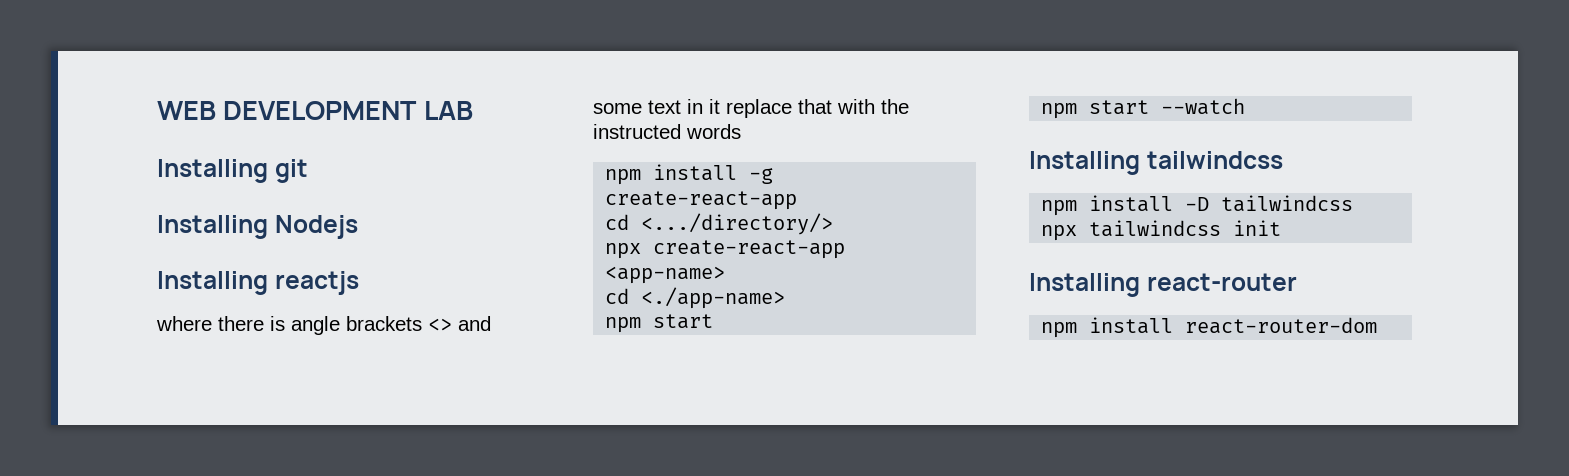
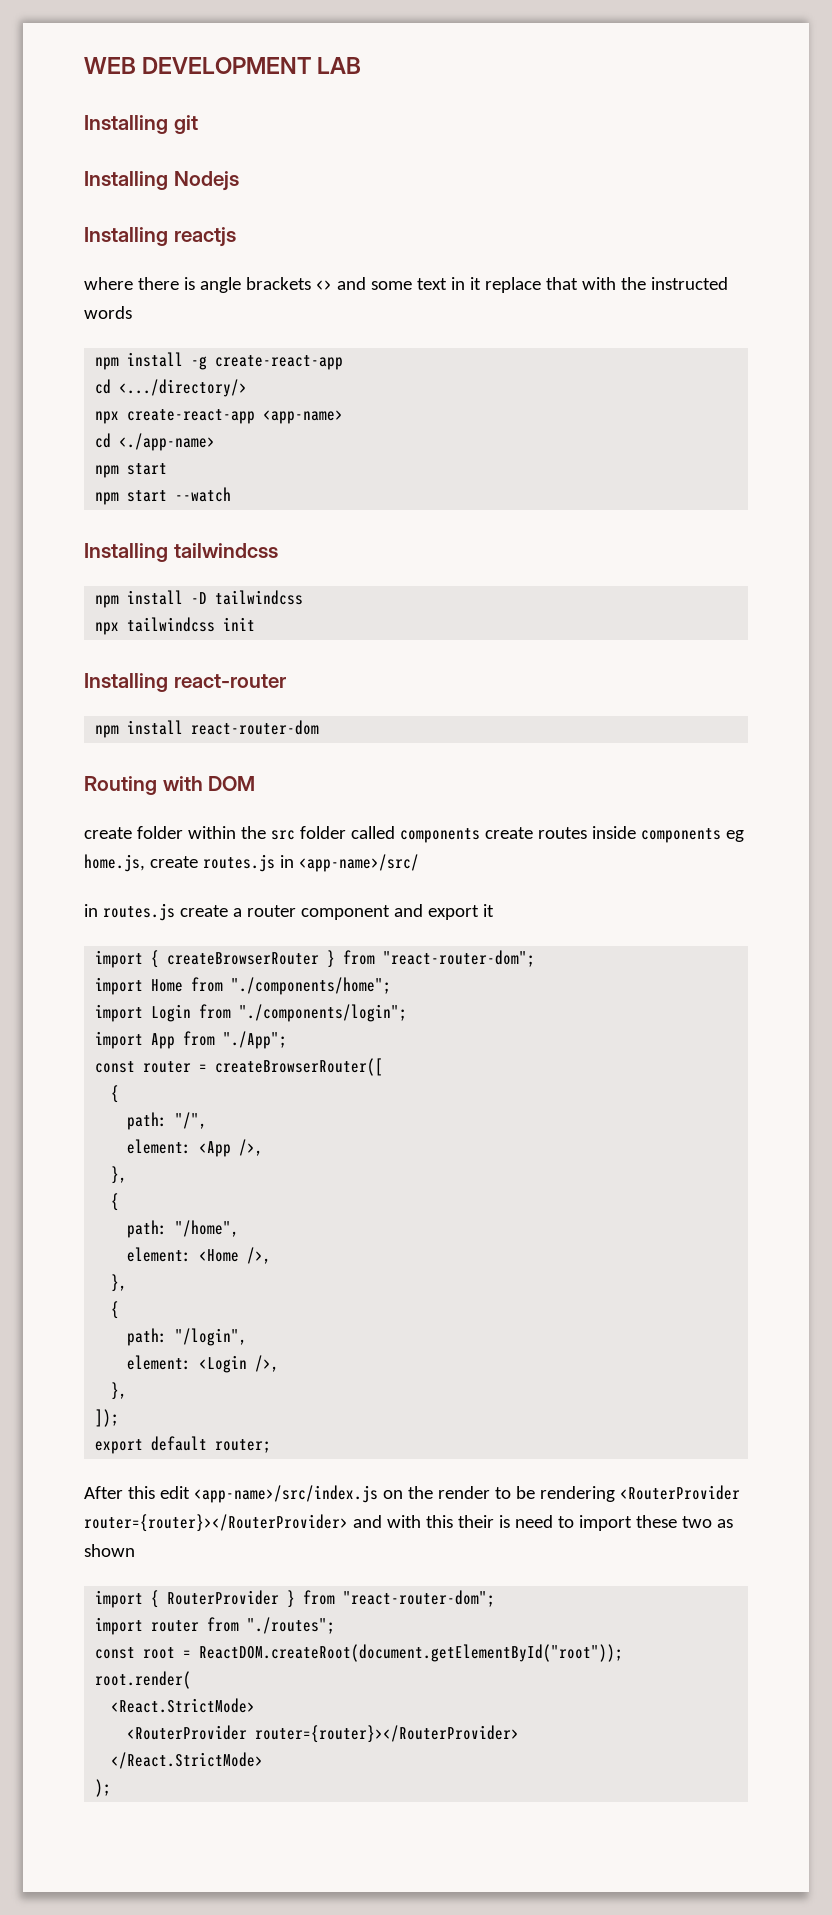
(1378, 325) none -> [84,776,256,795] [84,826,744,843] [84,854,419,872] [84,903,494,921] [95,950,536,968] [95,977,392,995] [95,1004,408,1022] [95,1031,288,1049] [95,1058,384,1076] [111,1085,120,1103] [127,1112,208,1130] [127,1139,264,1157] [111,1166,128,1184] [111,1193,120,1211] [127,1220,240,1238] [127,1247,272,1264] [111,1274,128,1292] [111,1301,120,1319] [127,1328,248,1346] [127,1355,280,1373] [111,1382,128,1400] [95,1409,120,1427] [95,1436,272,1454] [84,1485,740,1503] [84,1514,733,1532] [84,1544,135,1557] [95,1590,496,1608] [95,1617,336,1635] [95,1644,624,1662] [95,1671,192,1689] [111,1698,256,1713] [127,1725,520,1743] [111,1752,264,1769] [95,1779,112,1797] // Routing with DOM // create folder within the src folder called components create routes inside components eg home.js, create routes.js in <app-name>/src/ // in routes.js create a router component and export it // import { createBrowserRouter } from "react-router-dom"; // import Home from "./components/home"; // import Login from "./components/login"; // import App from "./App"; // const router = createBrowserRouter([ // { // path: "/", // element: <App />, // }, // { // path: "/home", // element: <Home />, // }, // { // path: "/login", // element: <Login />, // }, // ]); // export default router; // After this edit <app-name>/src/index.js on the render to be rendering <RouterProvider router={router}></RouterProvider> and with this their is need to import these two as shown // import { RouterProvider } from "react-router-dom"; // import router from "./routes"; // const root = ReactDOM.createRoot(document.getElementById("root")); // root.render( // <React.StrictMode> // <RouterProvider router={router}></RouterProvider> // </React.StrictMode> // );

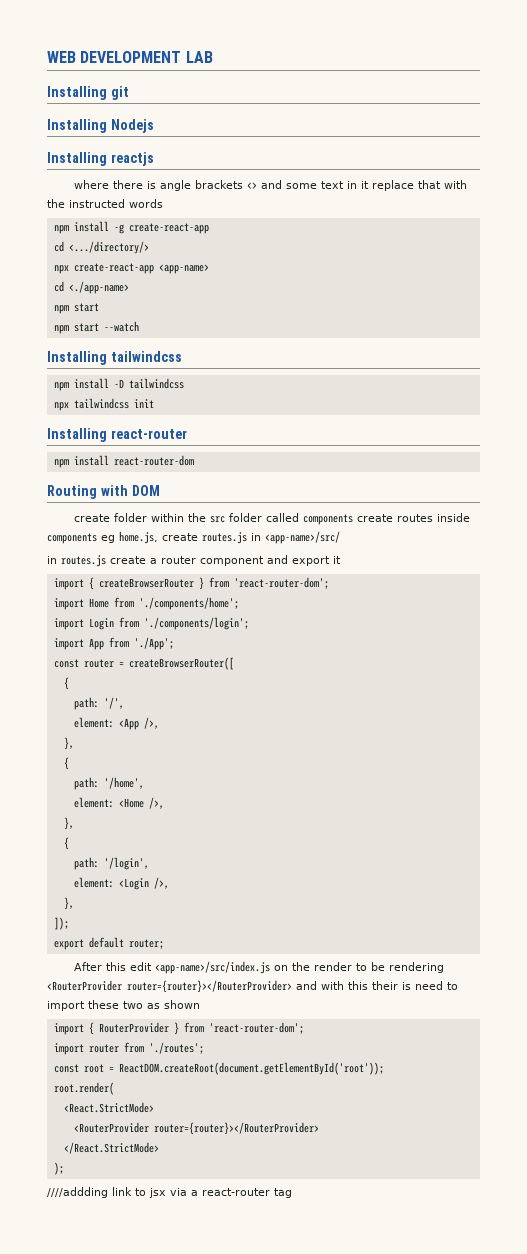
[383,950,536,967] "react-router-dom"; -> [233,577,329,589] 'react-router-dom';
[231,977,392,995] "./components/home"; -> [138,597,239,610] './components/home';
[239,1004,408,1022] "./components/login"; -> [143,617,249,630] './components/login';
[223,1031,288,1049] "./App"; -> [133,637,174,650] './App';
[175,1112,208,1129] "/", -> [103,697,124,709] '/',
[175,1220,240,1237] "/home", -> [103,777,144,789] '/home',
[175,1328,248,1346] "/login", -> [103,857,149,870] '/login',
[343,1590,496,1607] "react-router-dom"; -> [208,1022,304,1034] 'react-router-dom';
[247,1617,336,1634] "./routes"; -> [148,1042,204,1054] './routes';
[199,1644,624,1662] ReactDOM.createRoot(document.getElementById("root")); -> [118,1062,384,1075] ReactDOM.createRoot(document.getElementById('root'));
(112, 1788) none -> [47,1187,292,1198] // ////addding link to jsx via a react-router tag

